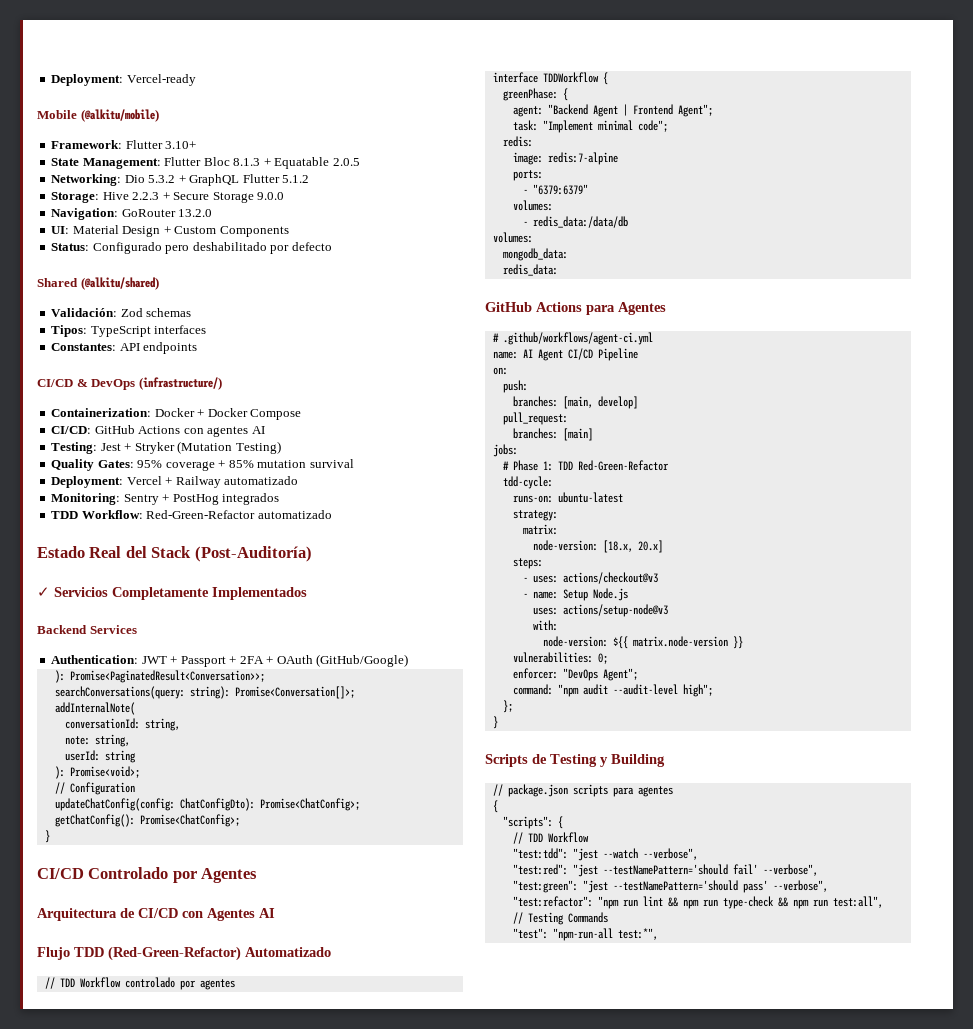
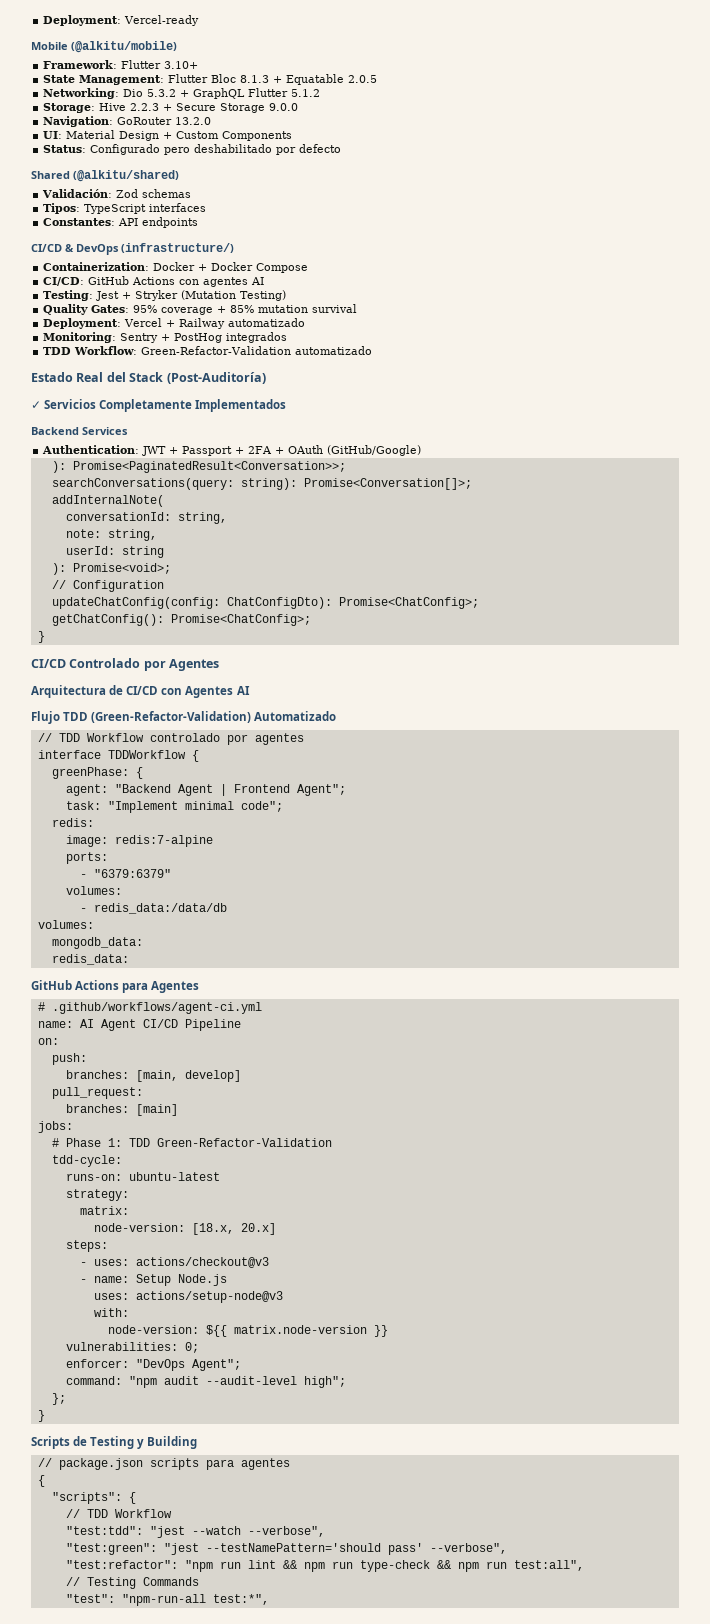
[146,510,256,519] Red-Green-Refactor -> [141,346,292,355] Green-Refactor-Validation
[108,946,241,961] (Red-Green-Refactor) -> [91,711,252,723] (Green-Refactor-Validation)
[577,460,669,471] Red-Green-Refactor -> [156,1138,332,1147] Green-Refactor-Validation
[512,864,818,877] // "test:red": "jest --testNamePattern='should fail' --verbose", -> (325, 1531) none

